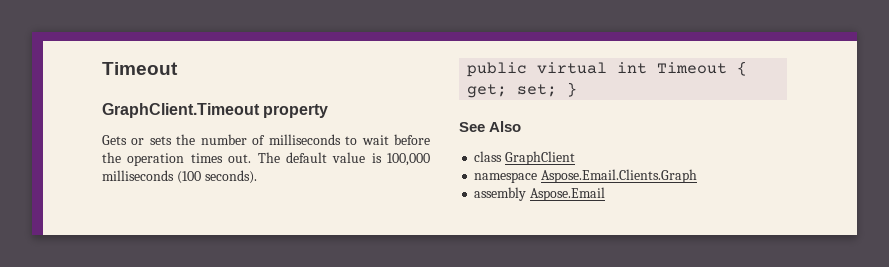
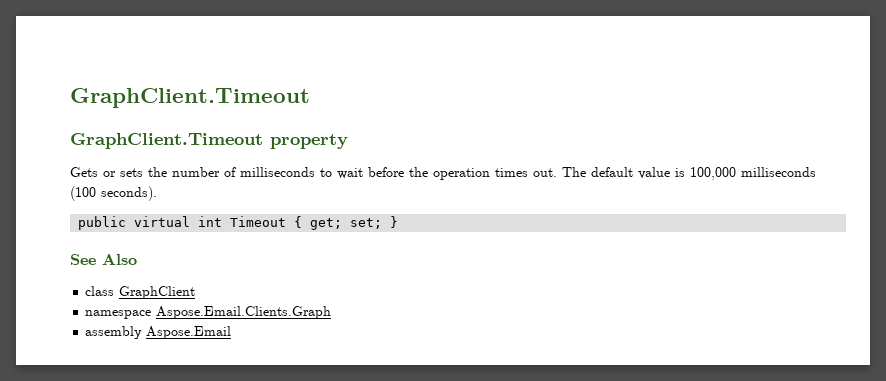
[102,62,178,75] Timeout -> [70,88,310,108] GraphClient.Timeout

